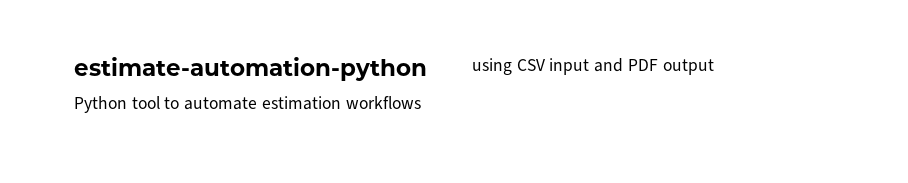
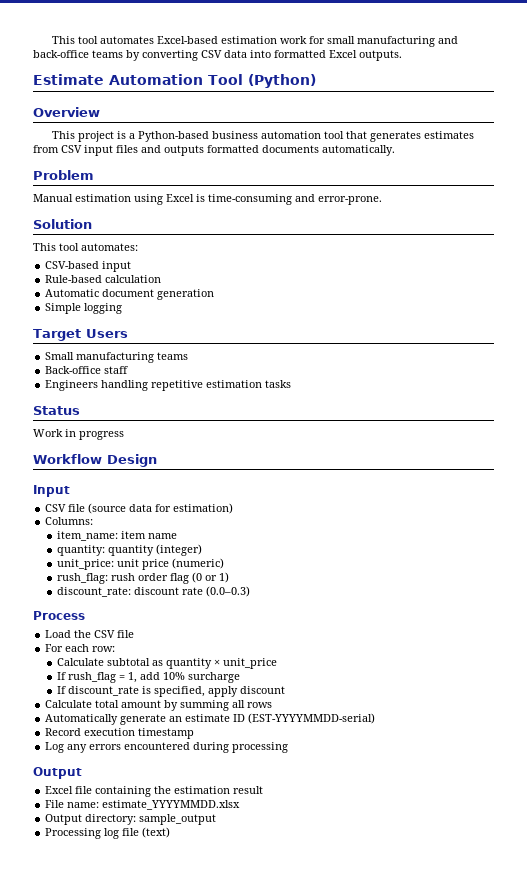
[74,57,427,81] [74,96,421,113] [472,58,714,75] estimate-automation-python // Python tool to automate estimation workflows using CSV input and PDF output -> [52,36,459,47] [33,50,402,61] [33,74,316,88] [33,107,100,117] [52,131,475,142] [33,145,395,156] [33,170,94,180] [33,194,382,205] [33,219,92,229] [33,243,138,251] [45,261,132,272] [45,275,162,283] [45,289,215,300] [45,303,123,314] [33,329,128,341] [45,352,189,363] [45,366,129,374] [45,380,292,391] [33,406,80,415] [33,429,124,440] [33,454,157,467] [33,485,70,497] [45,503,234,514] [45,517,94,525] [57,531,178,541] [57,544,203,556] [57,558,225,570] [57,572,230,584] [57,586,251,597] [33,611,85,620] [45,630,135,638] [45,644,116,652] [57,658,278,669] [57,672,241,683] [57,686,286,697] [45,700,273,711] [45,713,376,725] [45,728,195,739] [45,742,289,753] [33,767,82,779] [45,786,264,797] [45,800,241,810] [45,814,217,825] [45,827,171,839] This tool automates Excel-based estimation work for small manufacturing and back-office teams by converting CSV data into formatted Excel outputs. // Estimate Automation Tool (Python) // Overview // This project is a Python-based business automation tool that generates estimates from CSV input files and outputs formatted documents automatically. // Problem // Manual estimation using Excel is time-consuming and error-prone. // Solution // This tool automates: // CSV-based input // Rule-based calculation // Automatic document generation // Simple logging // Target Users // Small manufacturing teams // Back-office staff // Engineers handling repetitive estimation tasks // Status // Work in progress // Workflow Design // Input // CSV file (source data for estimation) // Columns: // item_name: item name // quantity: quantity (integer) // unit_price: unit price (numeric) // rush_flag: rush order flag (0 or 1) // discount_rate: discount rate (0.0–0.3) // Process // Load the CSV file // For each row: // Calculate subtotal as quantity × unit_price // If rush_flag = 1, add 10% surcharge // If discount_rate is specified, apply discount // Calculate total amount by summing all rows // Automatically generate an estimate ID (EST-YYYYMMDD-serial) // Record execution timestamp // Log any errors encountered during processing // Output // Excel file containing the estimation result // File name: estimate_YYYYMMDD.xlsx // Output directory: sample_output // Processing log file (text)

